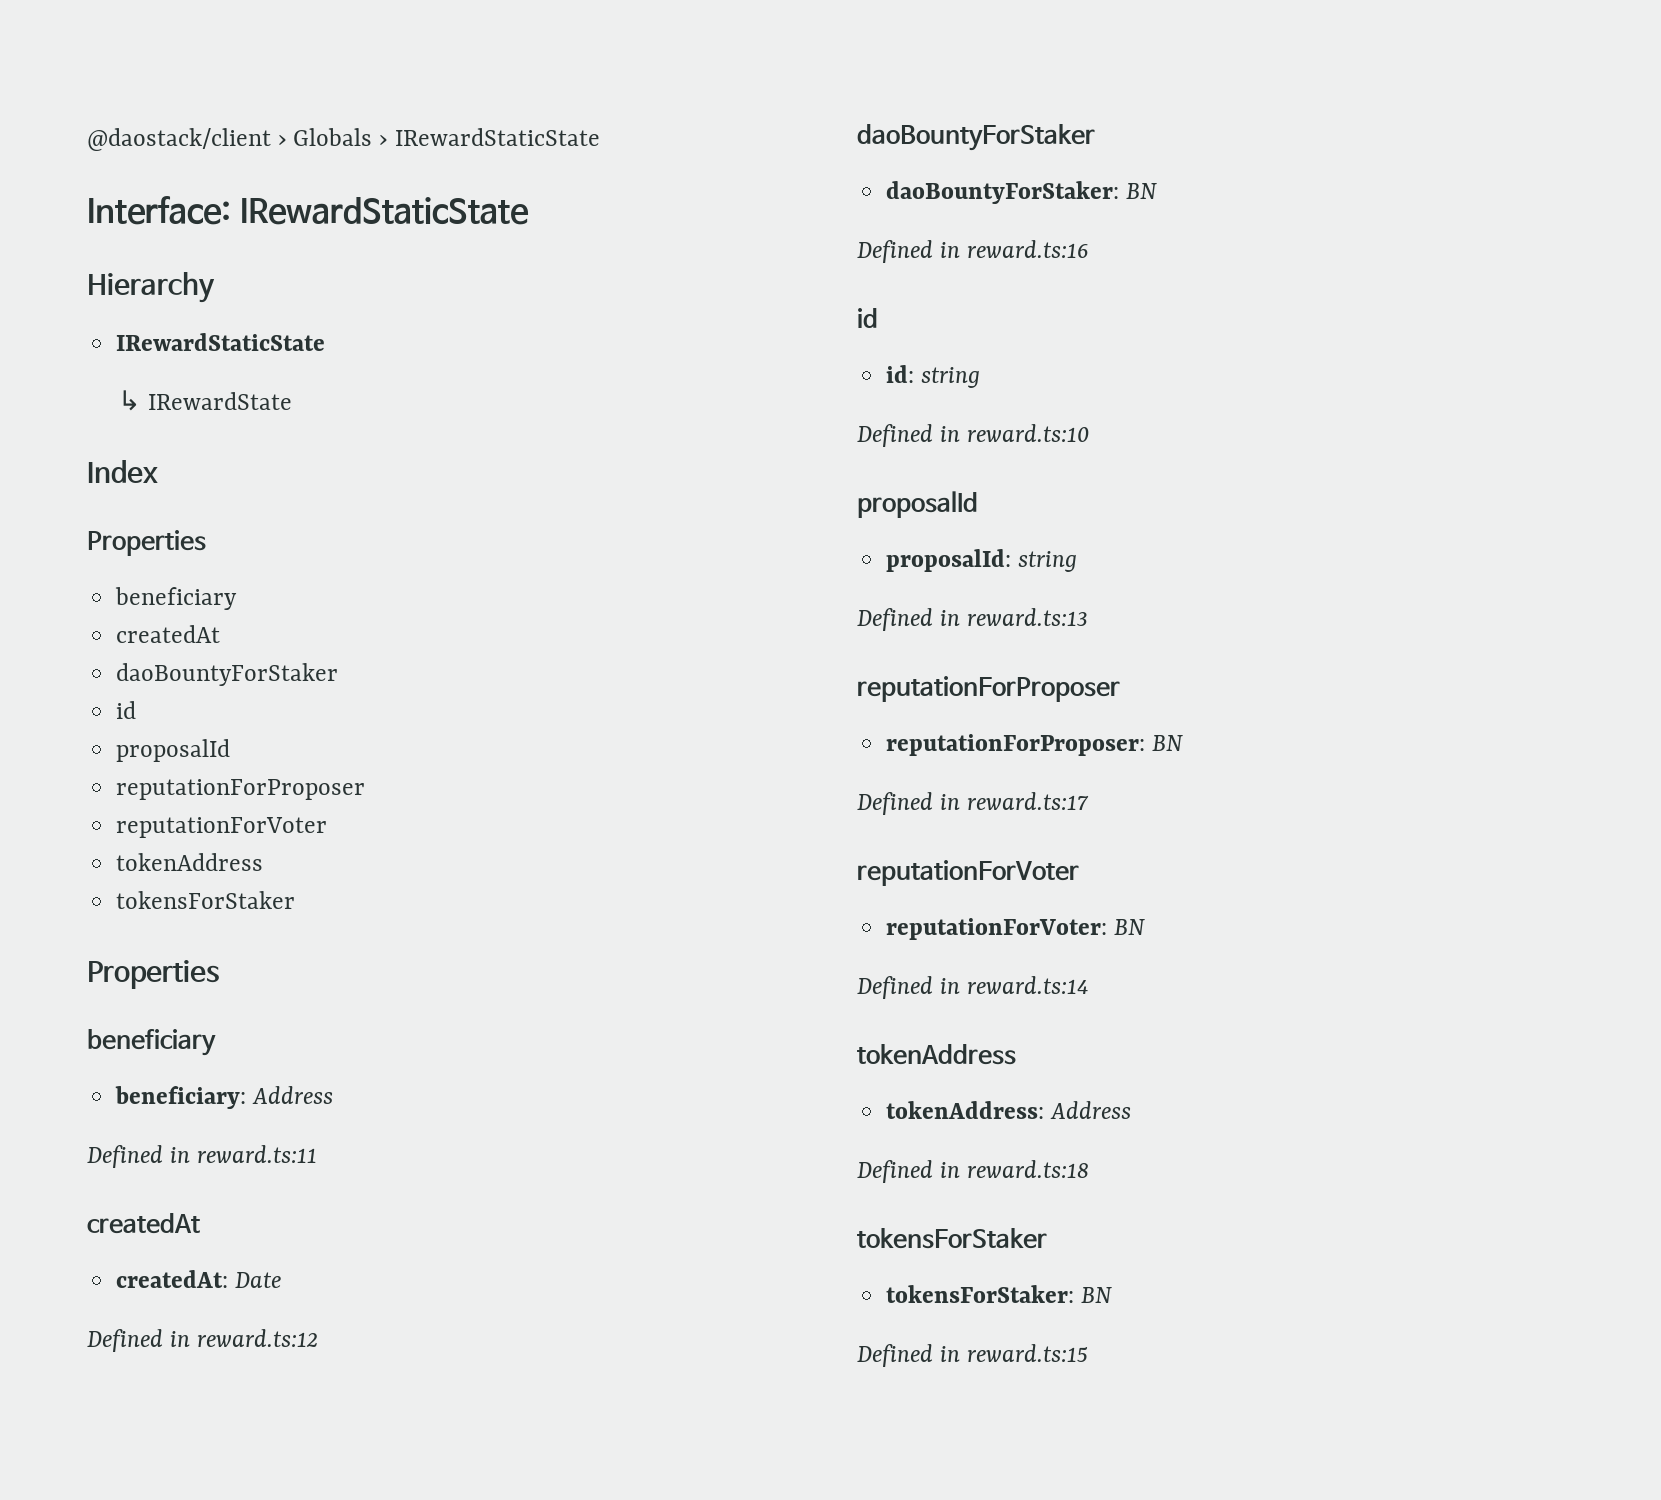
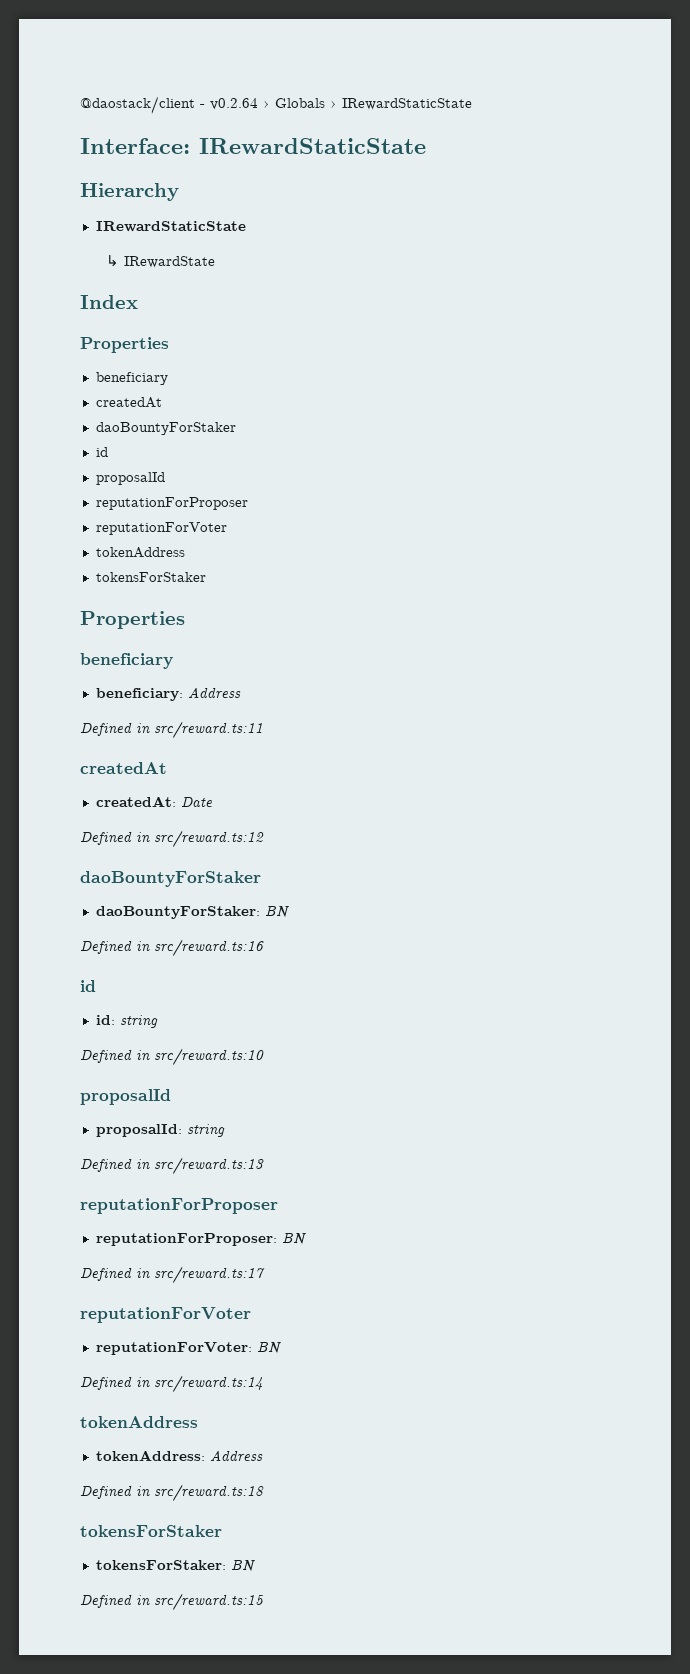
(271, 139) none -> [200,98,258,110] - v0.2.64
[197,1145,318,1163] reward.ts:11 -> [154,721,263,739] src/reward.ts:11
[197,1329,319,1347] reward.ts:12 -> [154,830,264,848] src/reward.ts:12
[967,240,1090,258] reward.ts:16 -> [154,939,264,957] src/reward.ts:16
[967,424,1090,442] reward.ts:10 -> [154,1048,264,1066] src/reward.ts:10
[967,608,1089,626] reward.ts:13 -> [154,1157,264,1175] src/reward.ts:13
[967,792,1090,810] reward.ts:17 -> [154,1266,265,1284] src/reward.ts:17
[967,976,1089,994] reward.ts:14 -> [154,1375,263,1393] src/reward.ts:14
[967,1160,1090,1178] reward.ts:18 -> [154,1484,264,1502] src/reward.ts:18
[967,1344,1089,1362] reward.ts:15 -> [154,1593,264,1611] src/reward.ts:15

